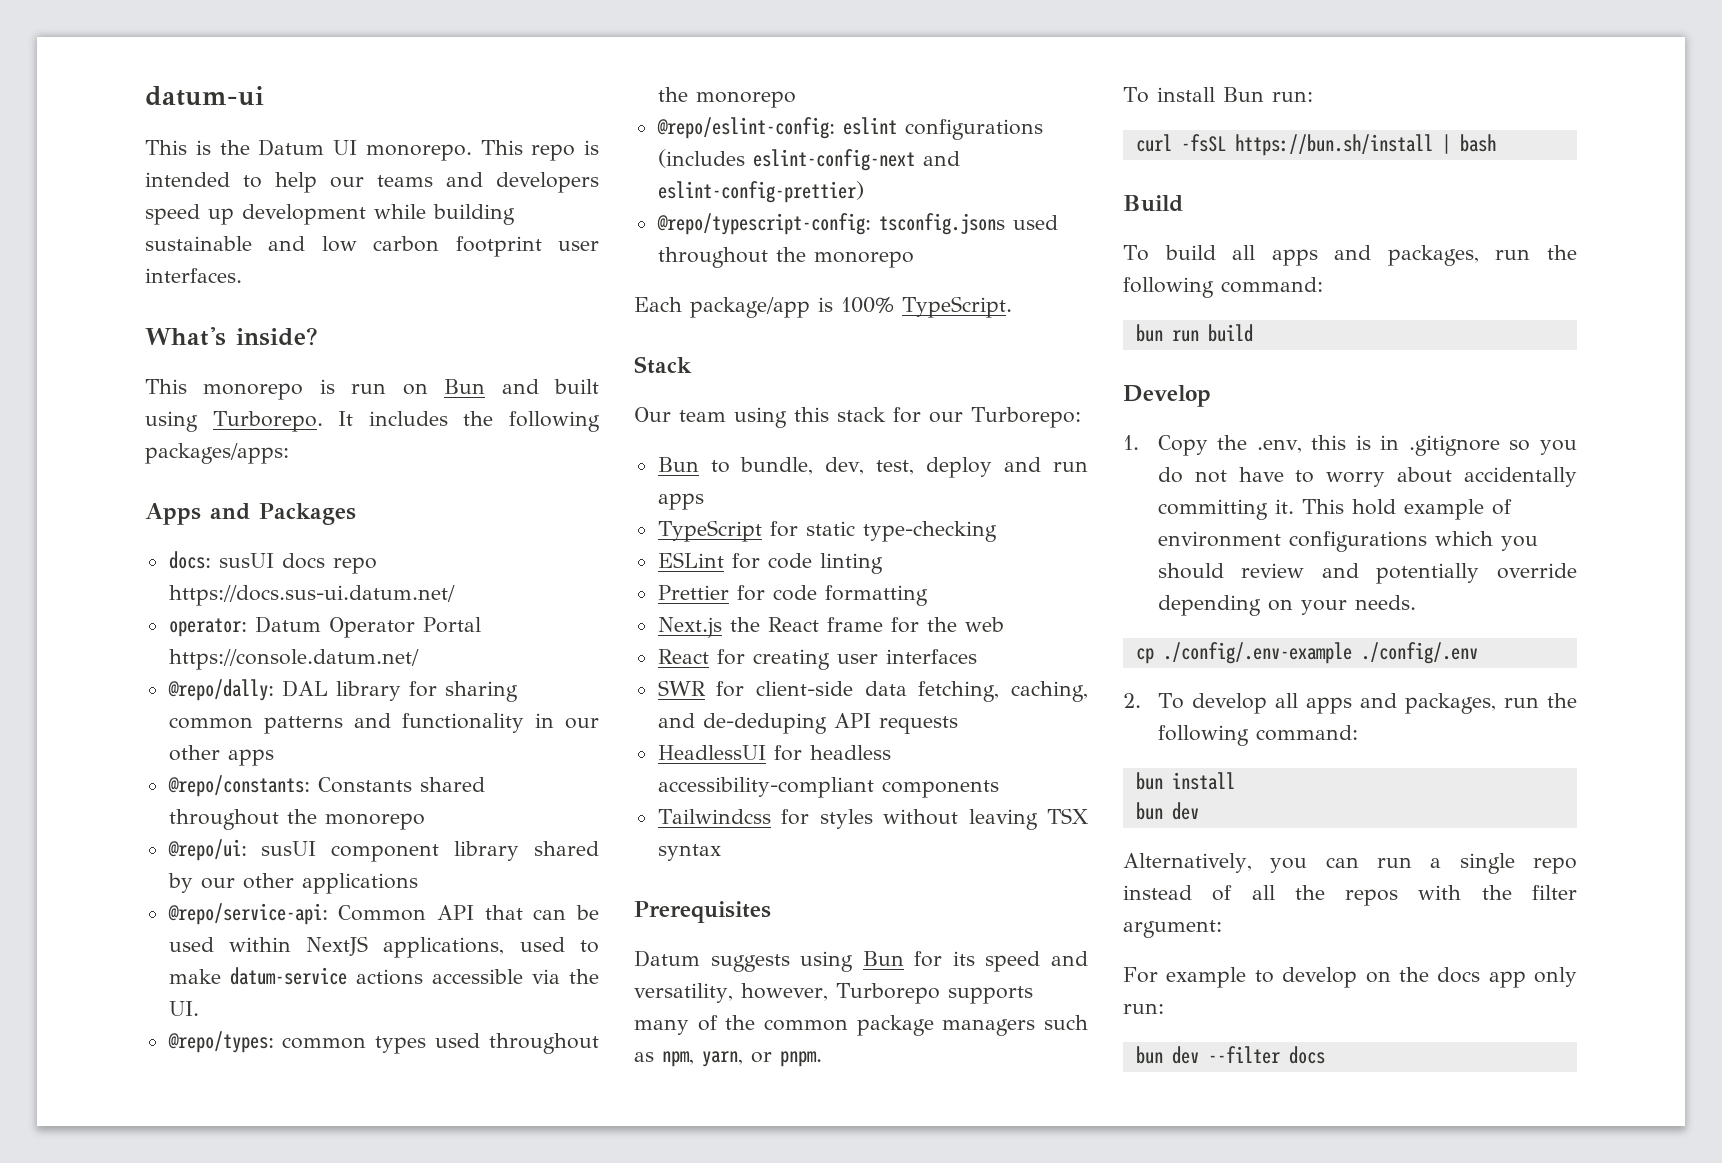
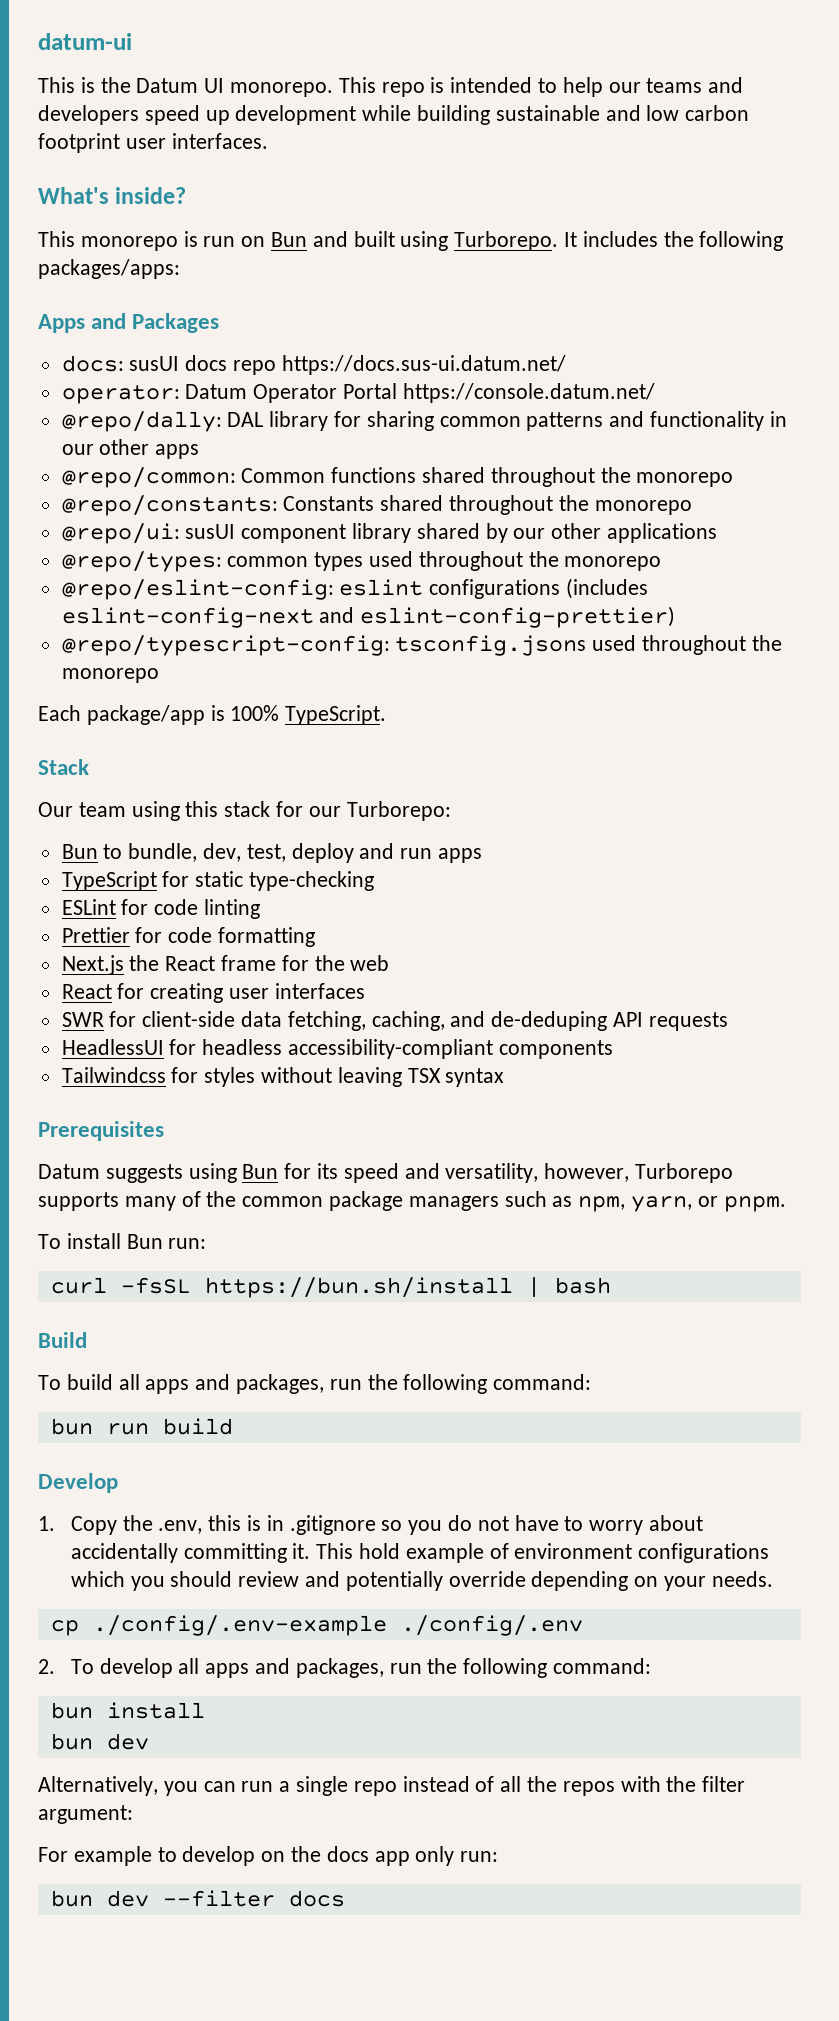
(274, 757) none -> [61,467,734,488] // @repo/common: Common functions shared throughout the monorepo
[167,903,600,925] [168,936,599,958] [168,967,599,985] [168,1001,199,1016] // @repo/service-api: Common API that can be used within NextJS applications, used to make datum-service actions accessible via the UI. -> (718, 533) none

